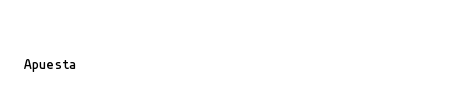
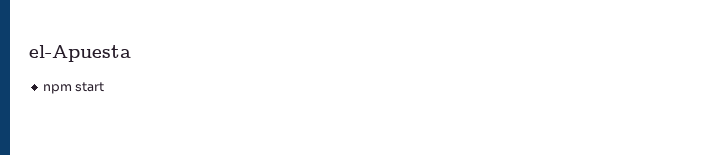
[24,59,76,72] Apuesta -> [29,45,131,62] [42,82,105,94] el-Apuesta // npm start

